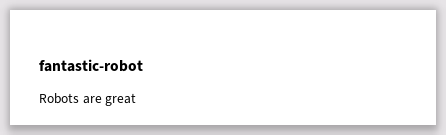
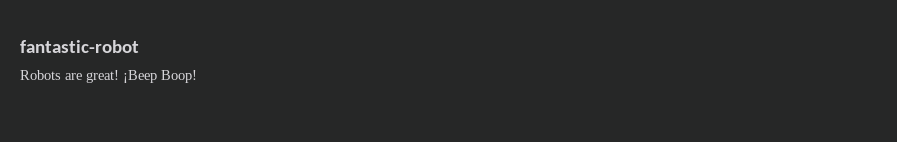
[105,93,137,106] great -> [86,70,197,83] great! ¡Beep Boop!

